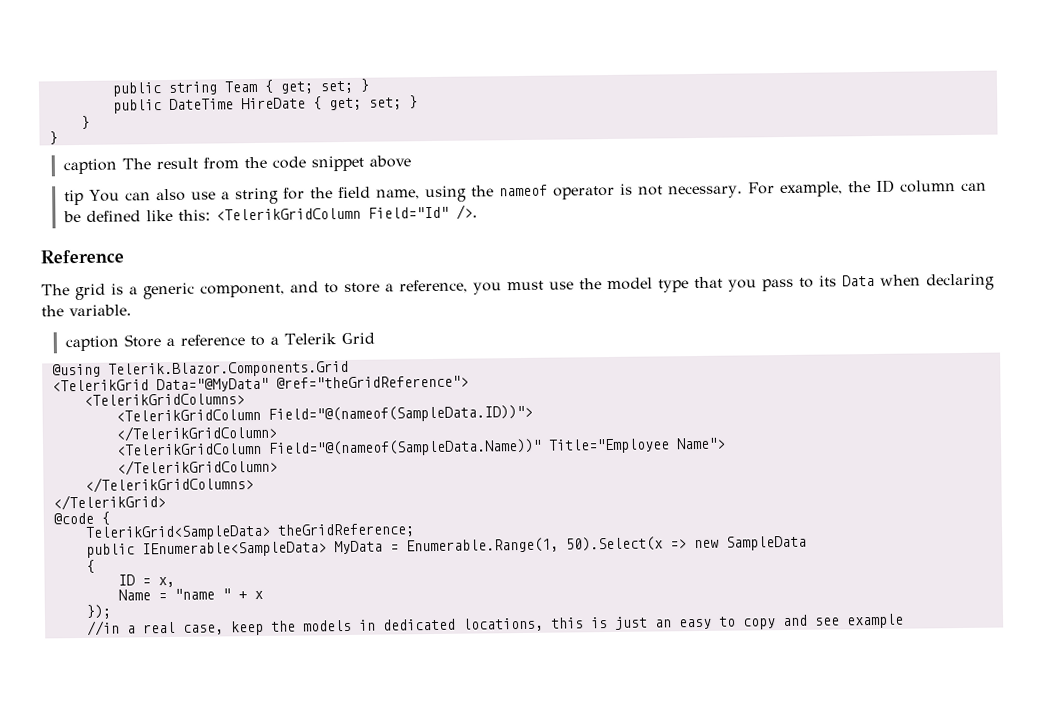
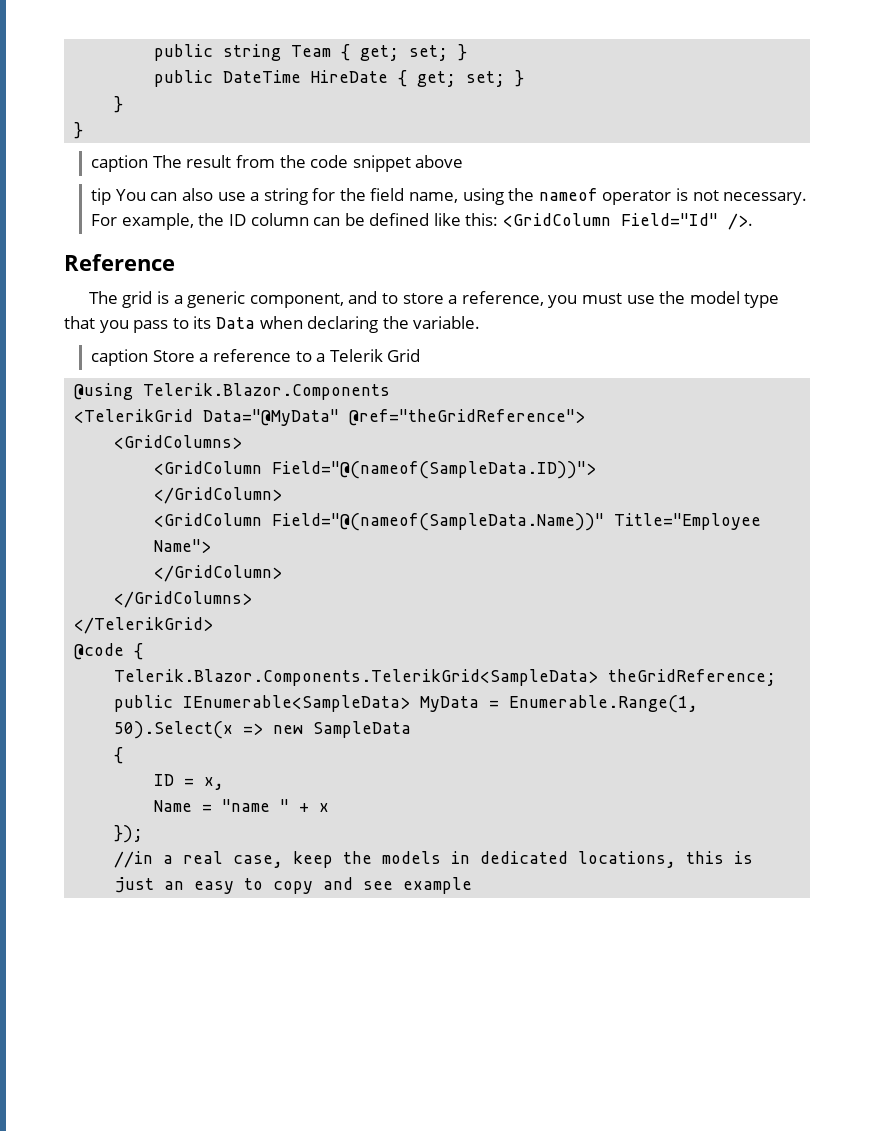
[215,207,361,221] <TelerikGridColumn -> [503,213,612,227] <GridColumn
[107,360,349,378] Telerik.Blazor.Components.Grid -> [143,383,391,400] Telerik.Blazor.Components
[83,393,245,406] [115,408,261,422] <TelerikGridColumns> // <TelerikGridColumn -> [114,435,243,449] [154,461,263,475] <GridColumns> // <GridColumn
[115,424,277,442] [116,442,262,456] </TelerikGridColumn> // <TelerikGridColumn -> [154,487,283,504] [154,513,263,527] </GridColumn> // <GridColumn
[116,458,278,476] [84,476,254,493] </TelerikGridColumn> // </TelerikGridColumns> -> [154,565,283,582] [114,591,253,608] </GridColumn> // </GridColumns>
[84,524,271,541] TelerikGrid<SampleData> -> [114,669,599,686] Telerik.Blazor.Components.TelerikGrid<SampleData>

